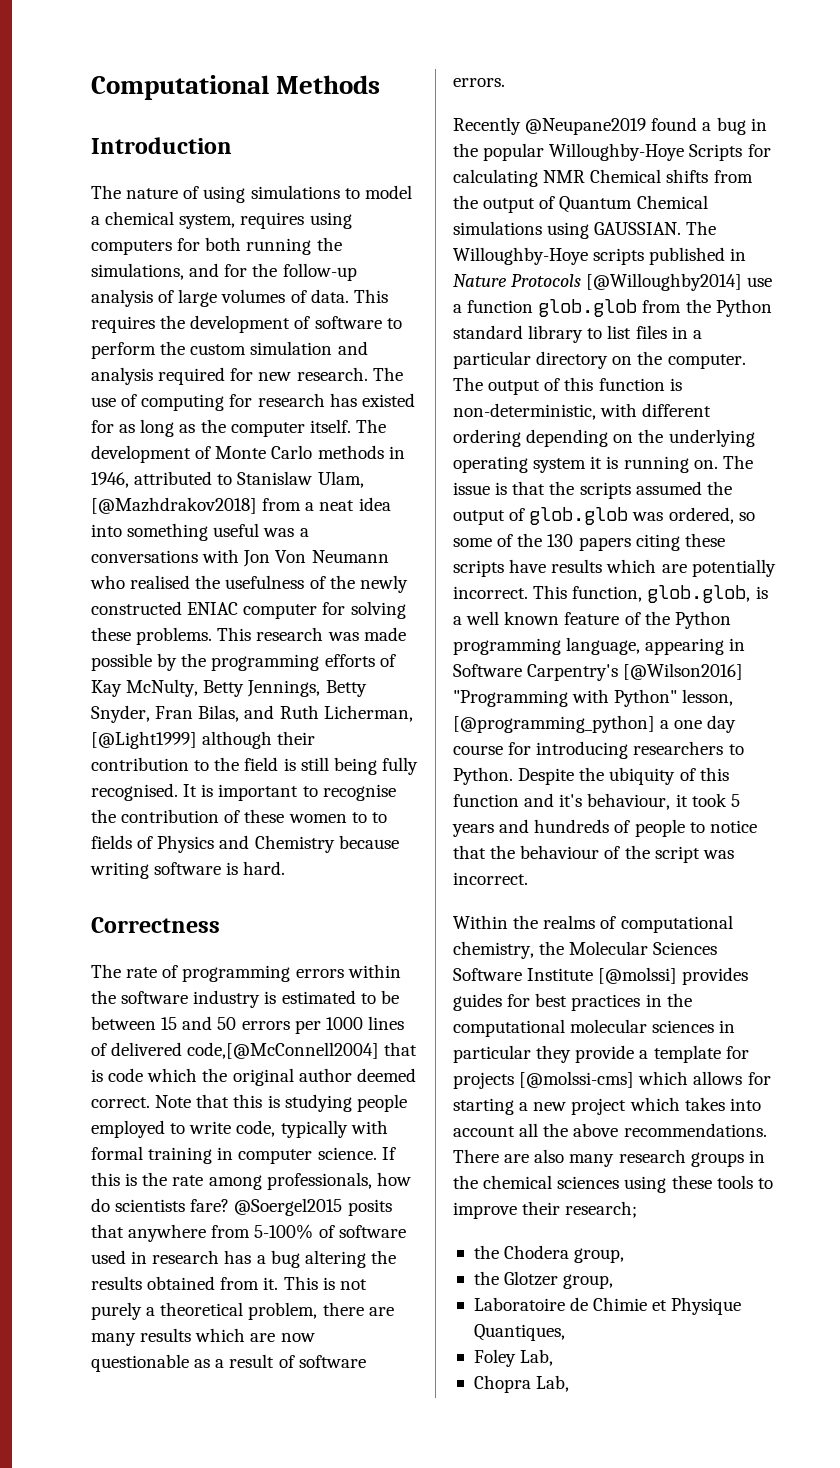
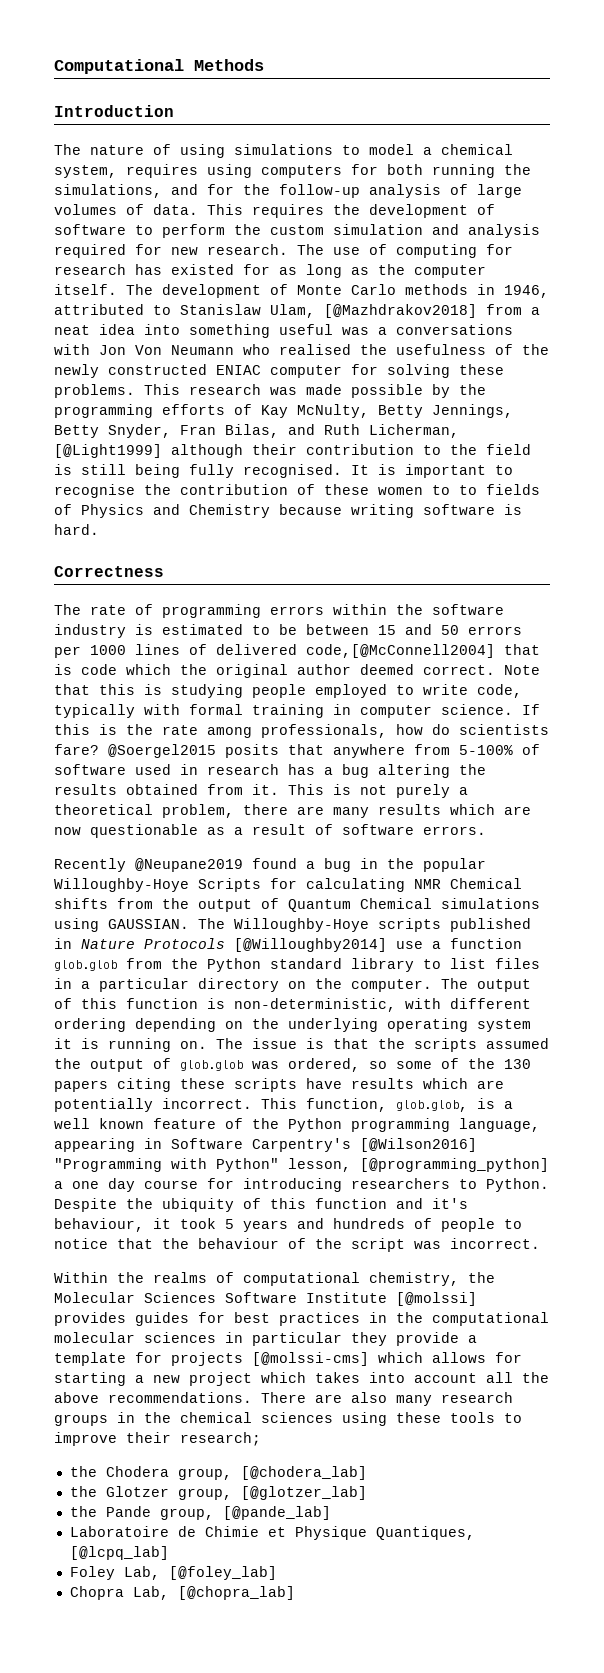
(625, 1255) none -> [240,1466,367,1480] [@chodera_lab]
(614, 1281) none -> [240,1486,367,1500] [69,1506,331,1520] [@glotzer_lab] // the Pande group, [@pande_lab]
(565, 1332) none -> [69,1546,169,1560] [@lcpq_lab]
(554, 1357) none -> [168,1566,277,1580] [@foley_lab]
(570, 1383) none -> [177,1586,295,1600] [@chopra_lab]

